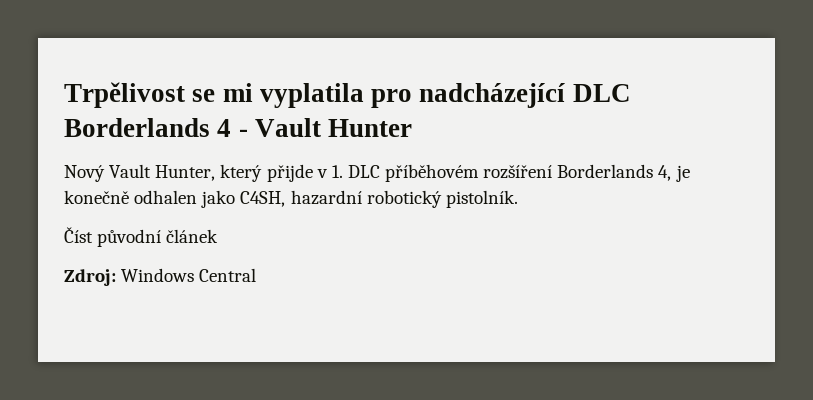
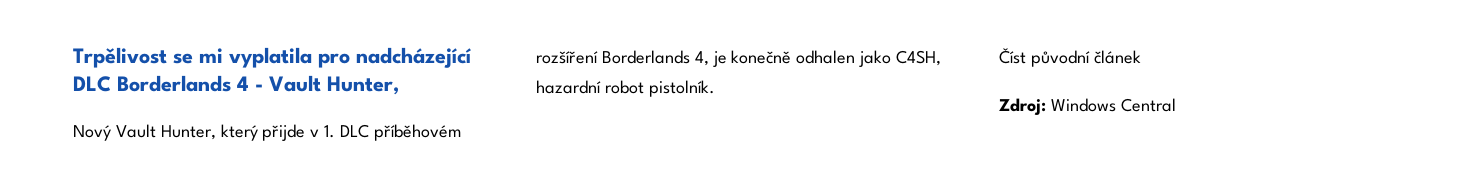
[328,119,413,137] Hunter -> [327,76,399,95] Hunter,
[366,190,442,208] robotický -> [604,80,644,94] robot

